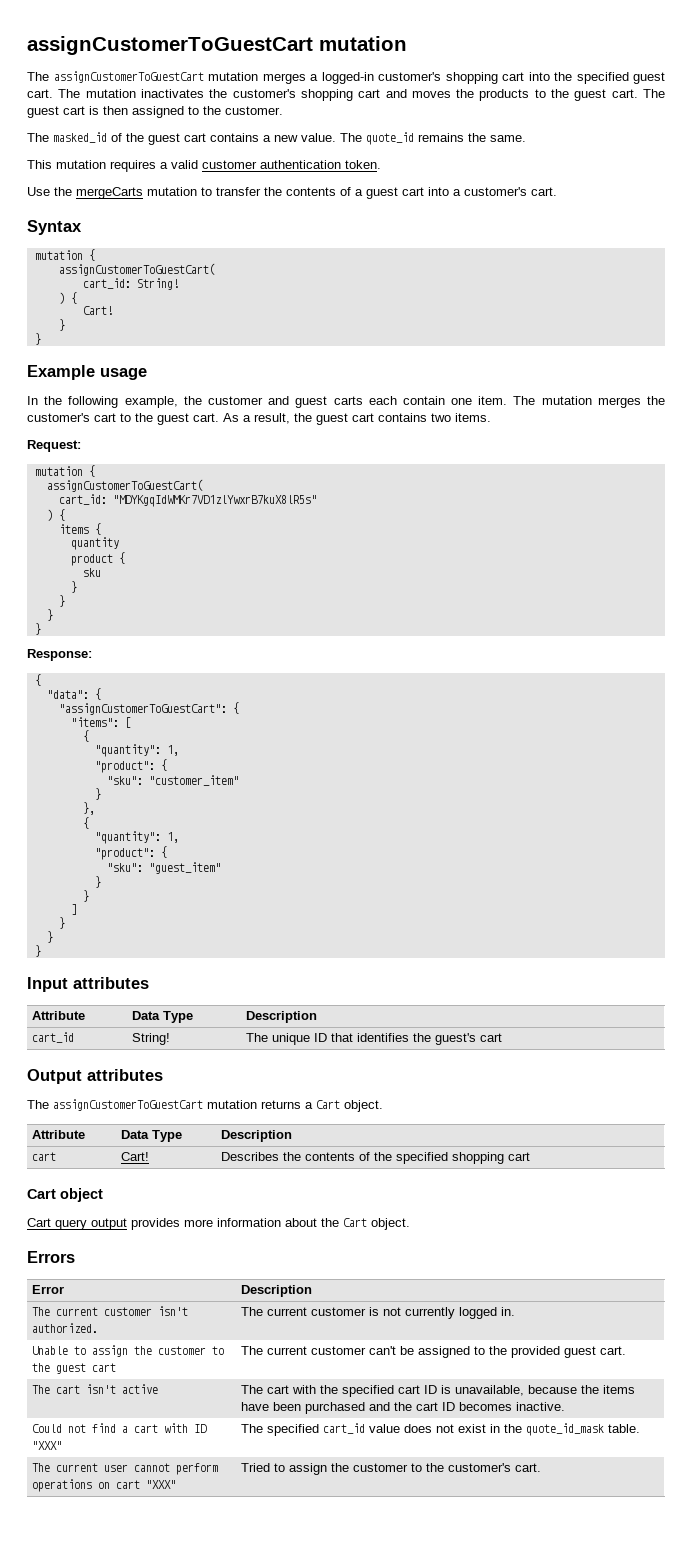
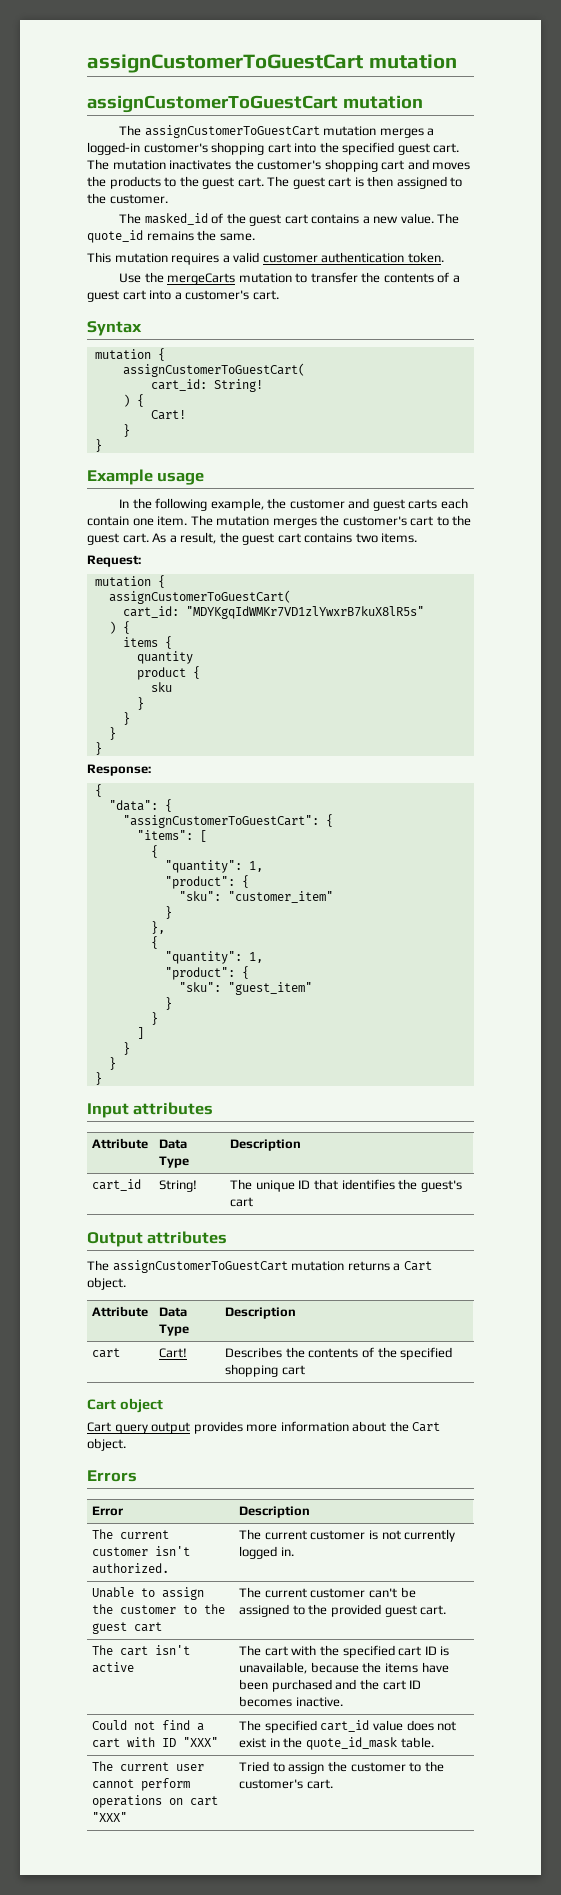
[27,36,407,55] assignCustomerToGuestCart mutation -> [87,54,457,73] [87,95,423,113] assignCustomerToGuestCart mutation // assignCustomerToGuestCart mutation

